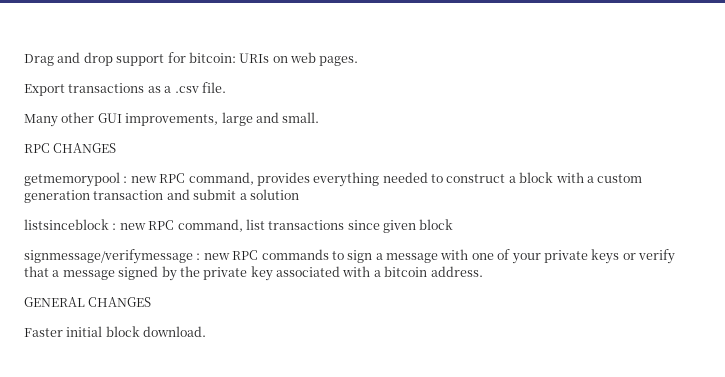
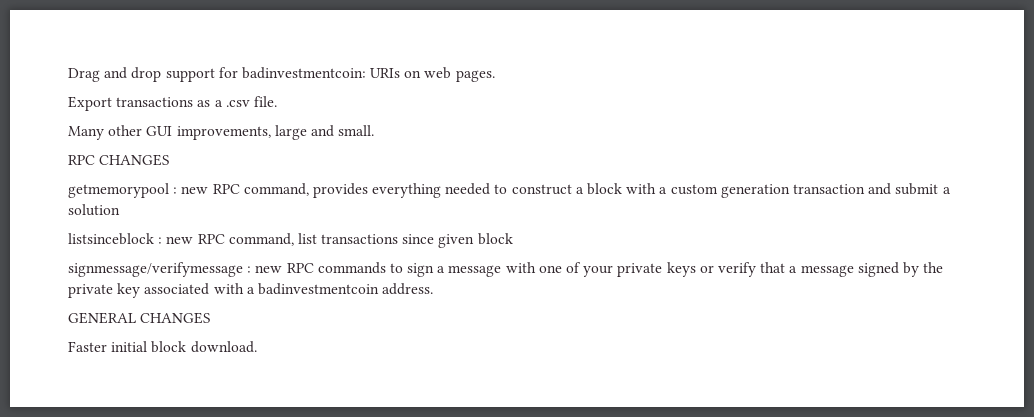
[188,52,236,63] bitcoin: -> [241,67,366,79] badinvestmentcoin:
[384,266,428,277] bitcoin -> [257,283,379,295] badinvestmentcoin

